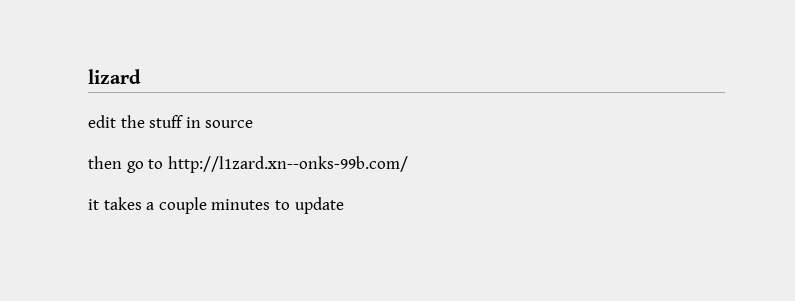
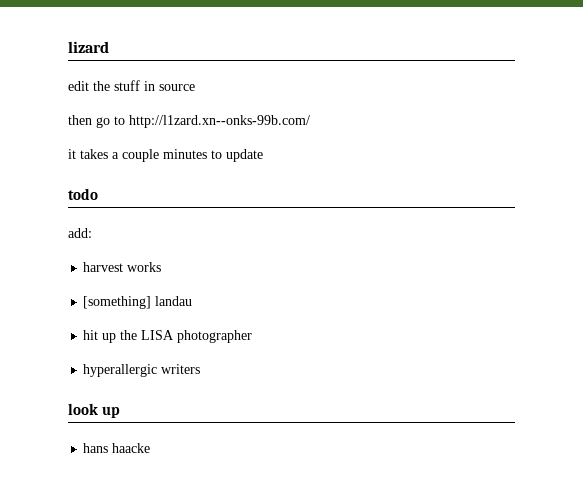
(344, 205) none -> [68,188,98,200] [68,228,92,238] [83,262,162,272] [83,296,193,309] [83,330,253,343] [83,364,201,377] [68,403,121,418] [83,443,151,453] // todo // add: // harvest works // [something] landau // hit up the LISA photographer // hyperallergic writers // look up // hans haacke

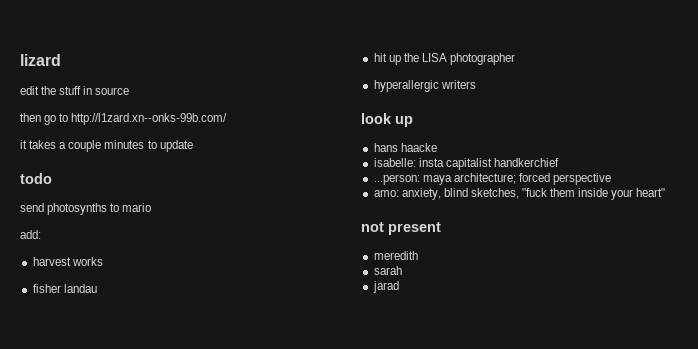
(98, 194) none -> [20,203,152,215] // send photosynths to mario
[83,296,152,309] [something] -> [32,284,61,293] fisher
(151, 448) none -> [373,158,559,170] [373,173,612,185] [373,188,666,200] [361,222,441,235] [373,251,418,260] [373,266,402,275] [372,281,399,293] // isabelle: insta capitalist handkerchief // ...person: maya architecture; forced perspective // amo: anxiety, blind sketches, "fuck them inside your heart" // not present // meredith // sarah // jarad

